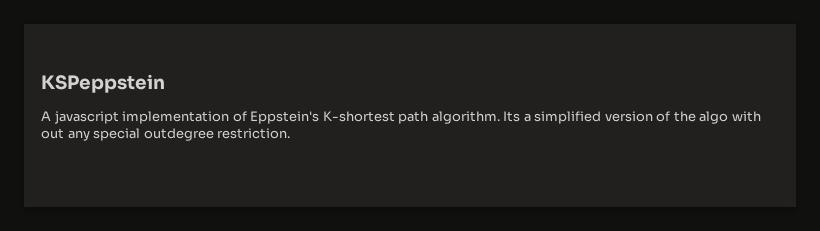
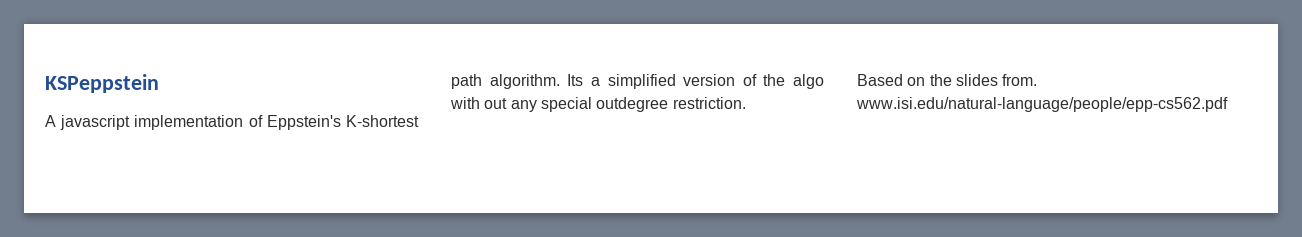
(291, 133) none -> [857,74,1038,86] [856,97,1228,112] // Based on the slides from. www.isi.edu/natural-language/people/epp-cs562.pdf

